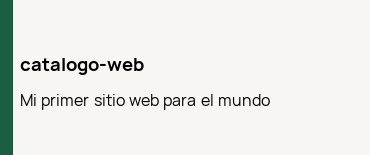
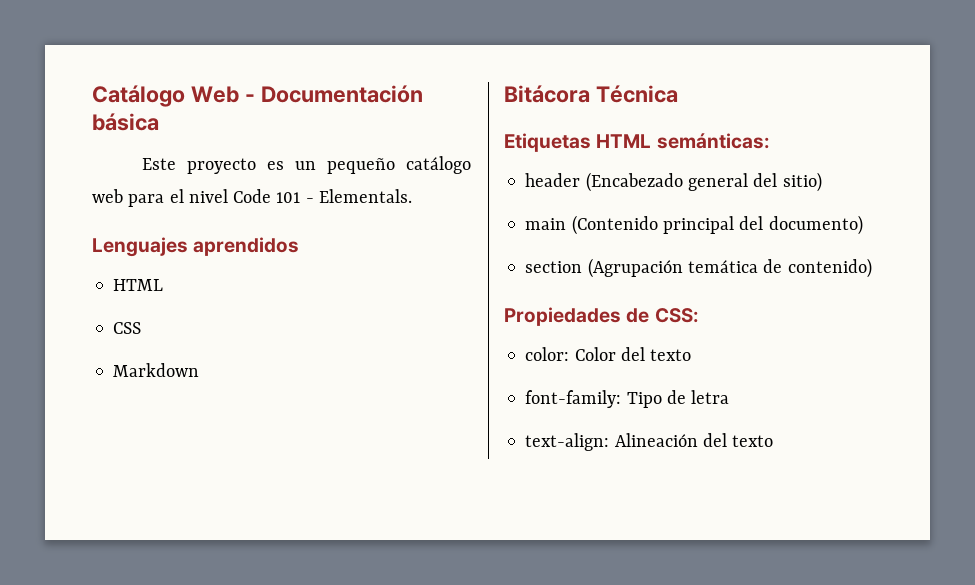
[20,58,144,75] [20,94,270,110] catalogo-web // Mi primer sitio web para el mundo -> [92,85,423,107] [92,113,159,131] [142,156,472,174] [92,189,412,207] [92,237,300,257] [113,279,164,291] [113,322,142,334] [113,363,200,377] [504,85,678,103] [504,133,770,152] [525,172,822,192] [525,215,863,235] [525,258,872,278] [504,307,699,326] [525,347,692,361] [525,390,730,408] [525,433,774,451] Catálogo Web - Documentación básica // Este proyecto es un pequeño catálogo web para el nivel Code 101 - Elementals. // Lenguajes aprendidos // HTML // CSS // Markdown // Bitácora Técnica // Etiquetas HTML semánticas: // header (Encabezado general del sitio) // main (Contenido principal del documento) // section (Agrupación temática de contenido) // Propiedades de CSS: // color: Color del texto // font-family: Tipo de letra // text-align: Alineación del texto

